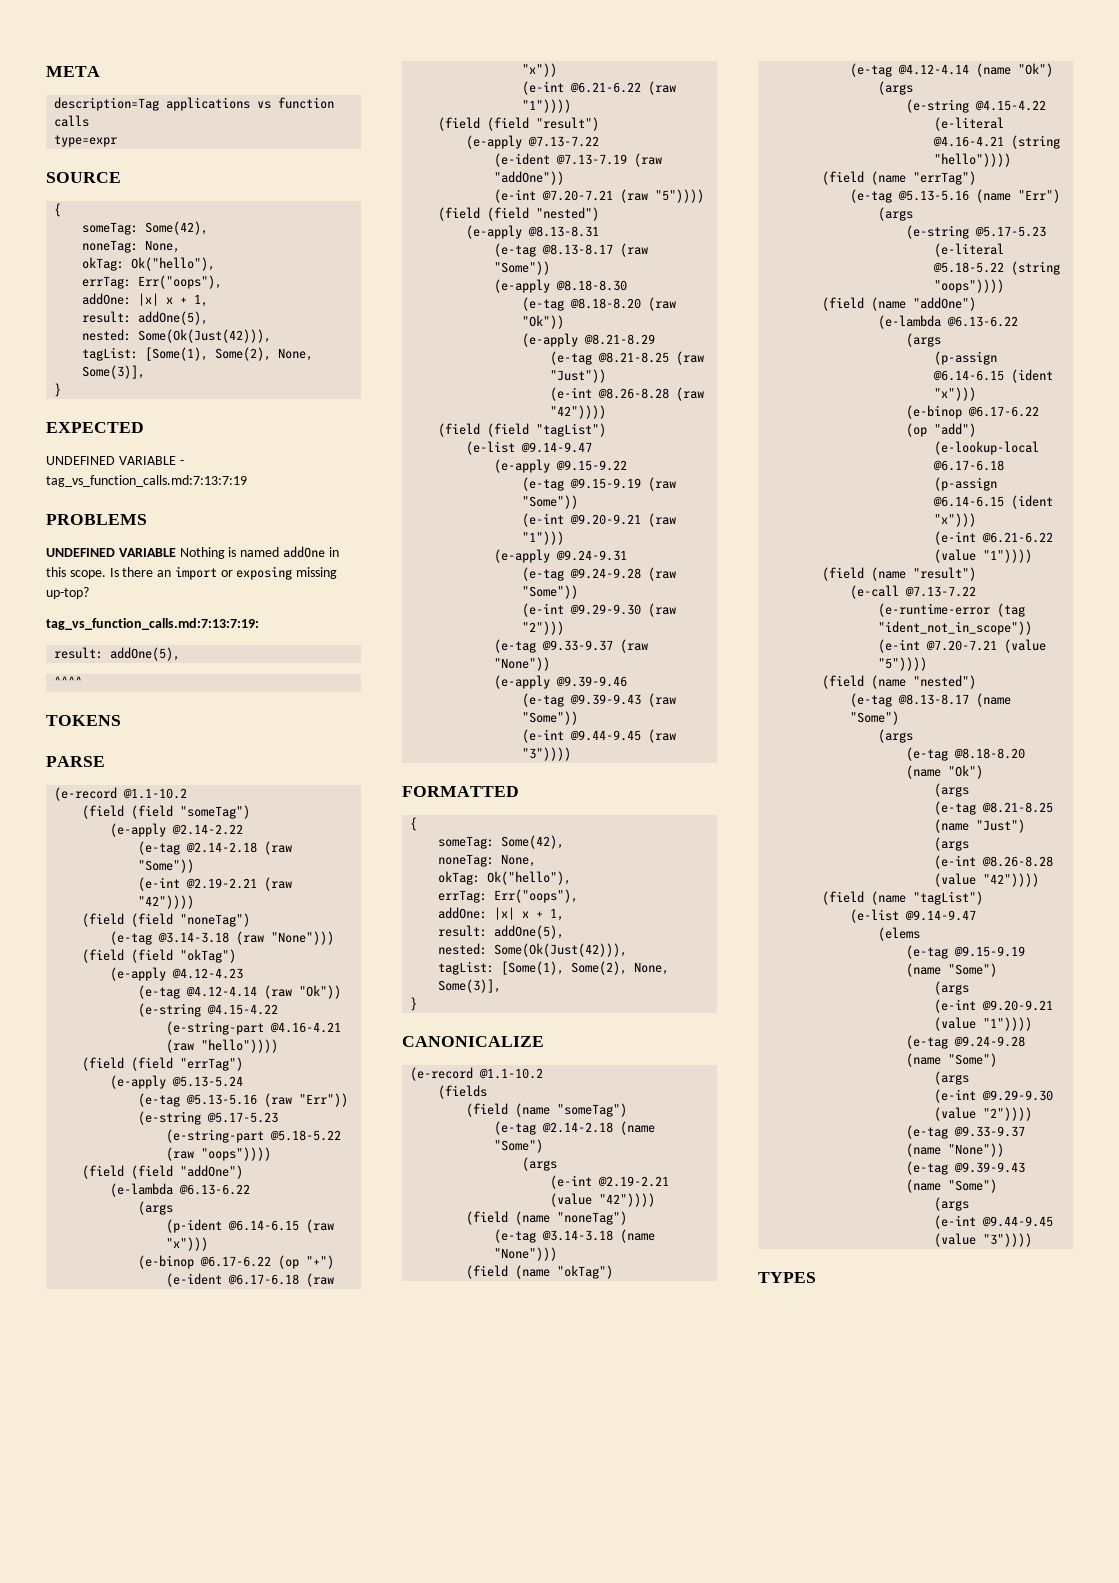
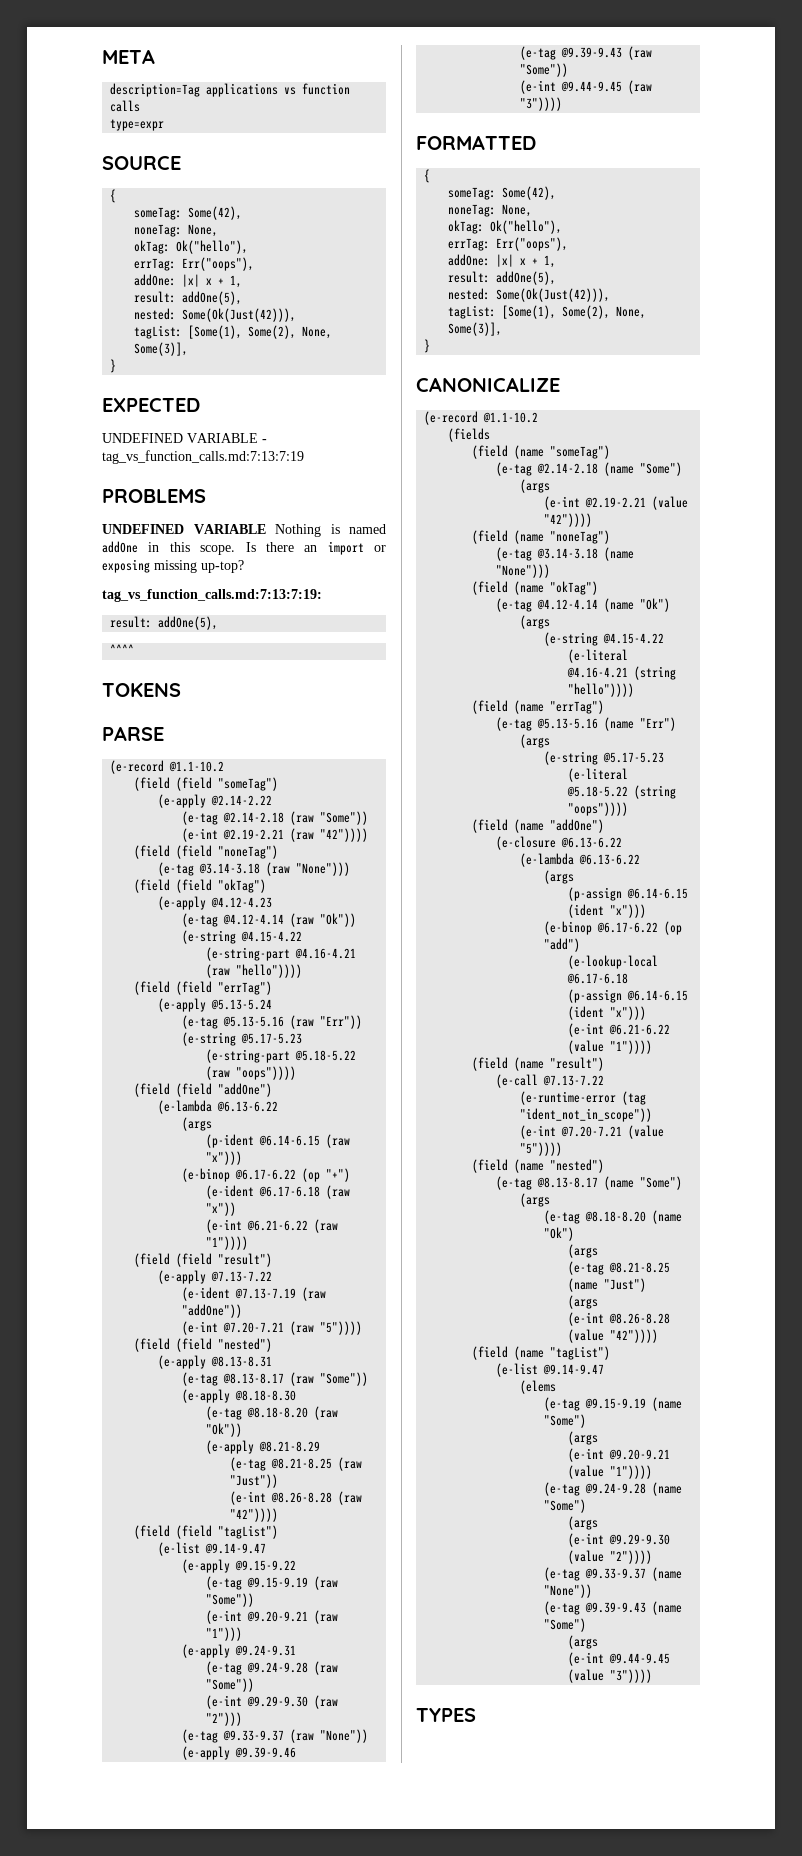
(977, 304) none -> [496,836,623,850] // (e-closure @6.13-6.22

